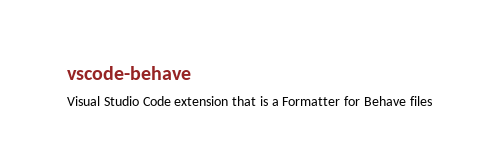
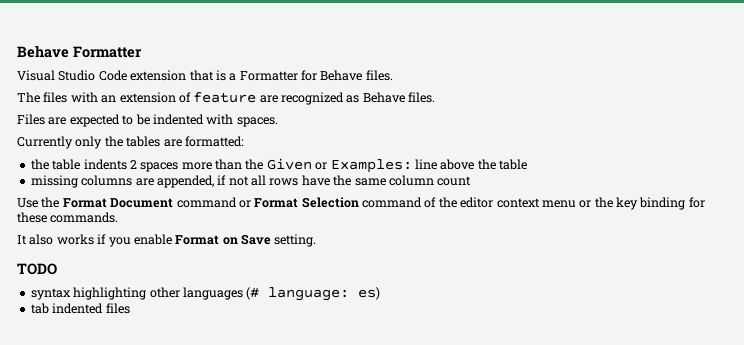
[67,66,191,80] vscode-behave -> [17,45,142,58] Behave Formatter
(407, 101) none -> [365,70,393,81] [17,92,436,105] [17,114,278,127] [17,136,244,149] [30,158,527,173] [30,175,472,188] [17,197,705,210] [17,212,119,223] [17,234,317,247] [17,263,57,275] [30,287,381,301] [30,303,104,314] files. // The files with an extension of feature are recognized as Behave files. // Files are expected to be indented with spaces. // Currently only the tables are formatted: // the table indents 2 spaces more than the Given or Examples: line above the table // missing columns are appended, if not all rows have the same column count // Use the Format Document command or Format Selection command of the editor context menu or the key binding for these commands. // It also works if you enable Format on Save setting. // TODO // syntax highlighting other languages (# language: es) // tab indented

